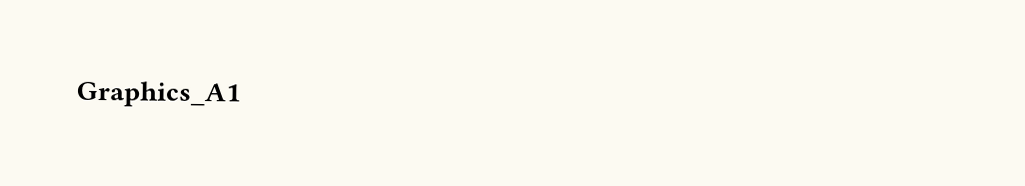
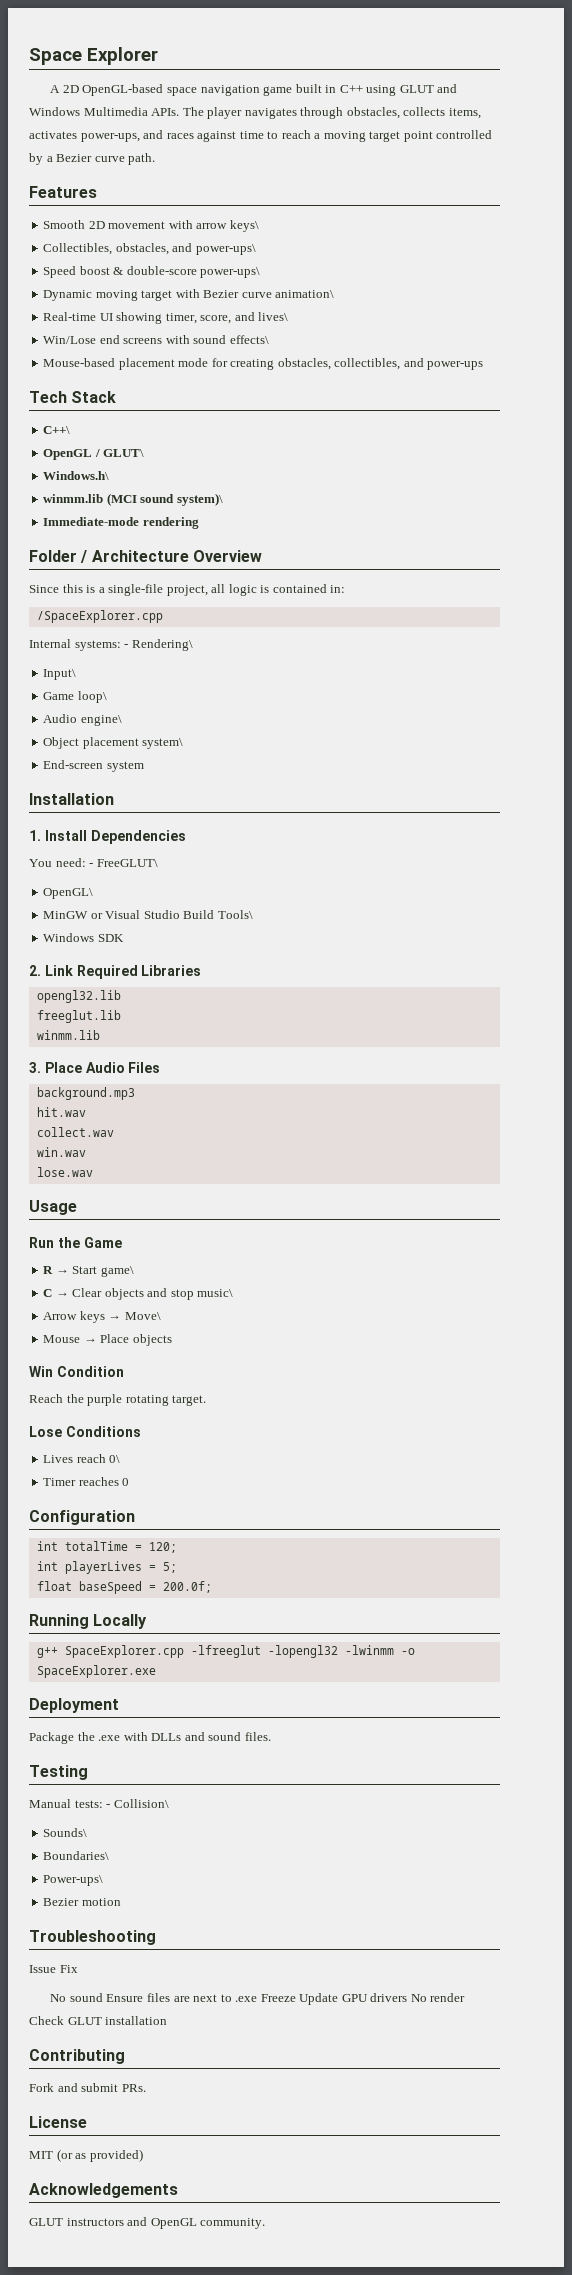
[76,80,241,108] Graphics_A1 -> [29,47,158,65] [50,84,458,96] [29,107,481,119] [29,130,493,142] [29,153,156,165] [29,186,97,198] [43,220,259,232] [43,243,256,255] [43,266,261,278] [43,289,335,301] [43,312,289,324] [43,335,269,344] [43,358,484,370] [29,391,117,403] [43,426,71,434] [43,449,145,460] [43,471,110,480] [43,493,223,506] [43,517,199,529] [29,550,262,563] [29,584,346,596] [36,610,163,623] [29,639,193,651] [43,669,77,680] [43,691,107,703] [43,714,122,726] [43,737,184,749] [43,760,144,772] [29,793,114,805] [29,830,186,844] [29,858,158,867] [43,888,94,899] [43,910,253,919] [43,933,124,942] [29,965,202,979] [36,990,121,1003] [36,1010,121,1023] [36,1030,100,1040] [29,1062,161,1073] [36,1087,135,1100] [36,1107,86,1117] [36,1127,114,1137] [36,1147,86,1157] [36,1167,93,1177] [29,1200,77,1215] [29,1237,122,1248] [43,1266,134,1277] [43,1288,234,1300] [43,1311,161,1323] [43,1334,172,1346] [29,1366,124,1377] [29,1394,207,1406] [29,1426,141,1437] [43,1454,121,1463] [43,1477,130,1486] [29,1510,135,1525] [36,1541,177,1553] [36,1561,177,1574] [36,1581,212,1594] [29,1614,148,1629] [36,1645,415,1658] [36,1665,156,1678] [29,1698,119,1713] [29,1732,271,1744] [29,1765,88,1780] [29,1799,169,1808] [43,1828,88,1837] [43,1851,110,1860] [43,1875,104,1886] [43,1898,121,1906] [29,1930,156,1945] [29,1965,78,1973] [50,1993,466,2005] [29,2016,168,2025] [29,2049,125,2064] [29,2083,146,2092] [29,2116,87,2128] [29,2149,143,2162] [29,2183,178,2198] [29,2217,266,2229] Space Explorer // A 2D OpenGL-based space navigation game built in C++ using GLUT and Windows Multimedia APIs. The player navigates through obstacles, collects items, activates power-ups, and races against time to reach a moving target point controlled by a Bezier curve path. // Features // Smooth 2D movement with arrow keys\ // Collectibles, obstacles, and power-ups\ // Speed boost & double-score power-ups\ // Dynamic moving target with Bezier curve animation\ // Real-time UI showing timer, score, and lives\ // Win/Lose end screens with sound effects\ // Mouse-based placement mode for creating obstacles, collectibles, and power-ups // Tech Stack // C++\ // OpenGL / GLUT\ // Windows.h\ // winmm.lib (MCI sound system)\ // Immediate-mode rendering // Folder / Architecture Overview // Since this is a single-file project, all logic is contained in: // /SpaceExplorer.cpp // Internal systems: - Rendering\ // Input\ // Game loop\ // Audio engine\ // Object placement system\ // End-screen system // Installation // 1. Install Dependencies // You need: - FreeGLUT\ // OpenGL\ // MinGW or Visual Studio Build Tools\ // Windows SDK // 2. Link Required Libraries // opengl32.lib // freeglut.lib // winmm.lib // 3. Place Audio Files // background.mp3 // hit.wav // collect.wav // win.wav // lose.wav // Usage // Run the Game // R → Start game\ // C → Clear objects and stop music\ // Arrow keys → Move\ // Mouse → Place objects // Win Condition // Reach the purple rotating target. // Lose Conditions // Lives reach 0\ // Timer reaches 0 // Configuration // int totalTime = 120; // int playerLives = 5; // float baseSpeed = 200.0f; // Running Locally // g++ SpaceExplorer.cpp -lfreeglut -lopengl32 -lwinmm -o SpaceExplorer.exe // Deployment // Package the .exe with DLLs and sound files. // Testing // Manual tests: - Collision\ // Sounds\ // Boundaries\ // Power-ups\ // Bezier motion // Troubleshooting // Issue Fix // No sound Ensure files are next to .exe Freeze Update GPU drivers No render Check GLUT installation // Contributing // Fork and submit PRs. // License // MIT (or as provided) // Acknowledgements // GLUT instructors and OpenGL community.

